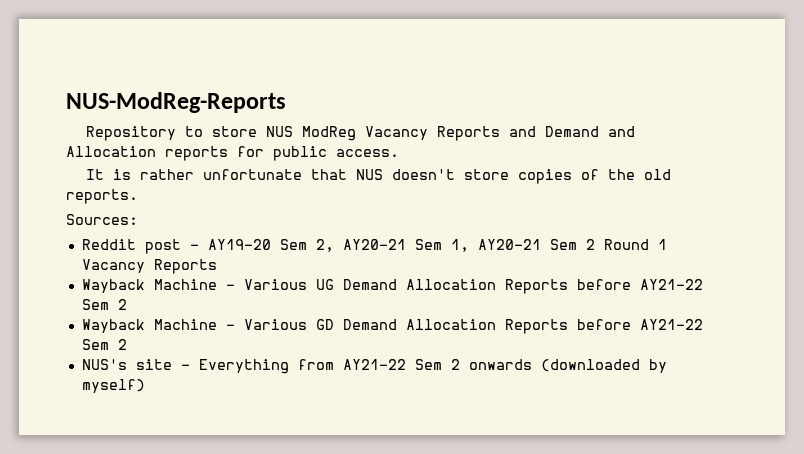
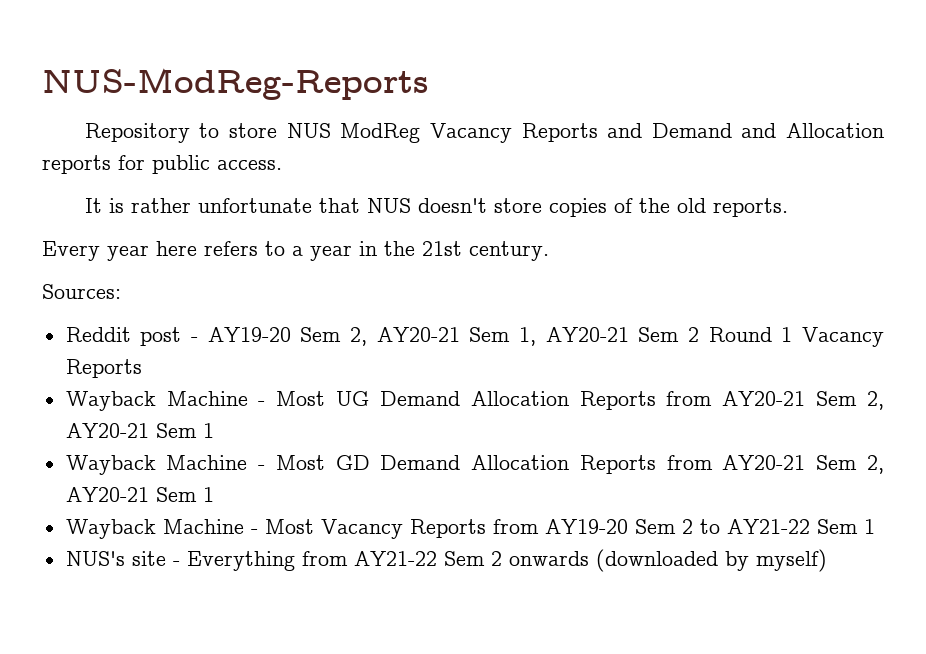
(138, 196) none -> [42,241,549,261] // Every year here refers to a year in the 21st century.
[243,279,307,290] Various -> [276,391,326,406] Most
[576,279,703,290] [81,299,127,310] [81,319,307,333] before AY21-22 Sem 2 // Wayback Machine - Various -> [666,391,885,410] [65,423,214,438] [65,455,325,475] from AY20-21 Sem 2, AY20-21 Sem 1 // Wayback Machine - Most
[576,319,703,330] [81,339,127,350] before AY21-22 Sem 2 -> [666,455,884,474] [65,487,214,502] [65,519,875,539] from AY20-21 Sem 2, AY20-21 Sem 1 // Wayback Machine - Most Vacancy Reports from AY19-20 Sem 2 to AY21-22 Sem 1

